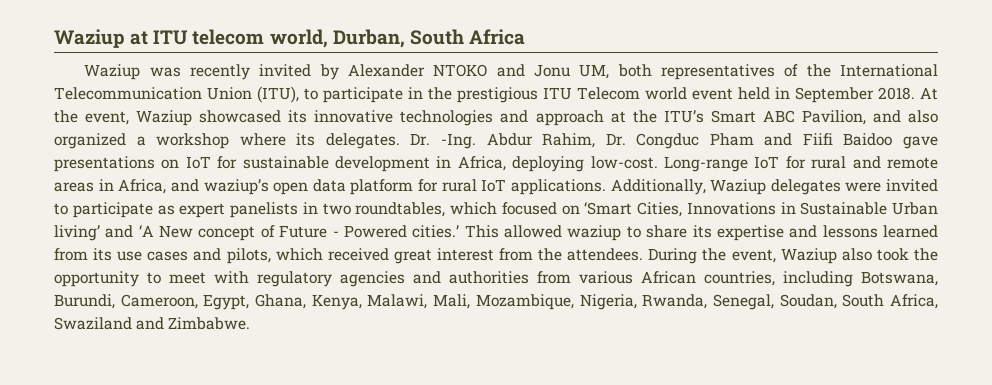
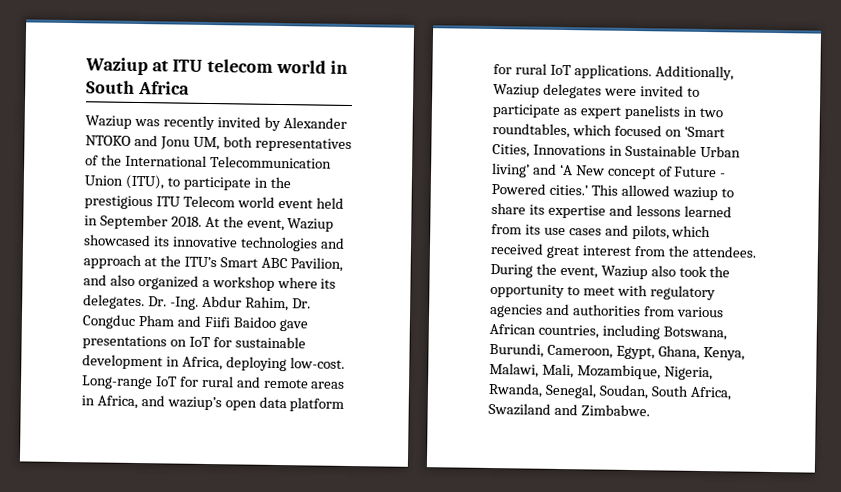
[269,29,405,48] world, Durban, -> [275,59,348,74] world in

